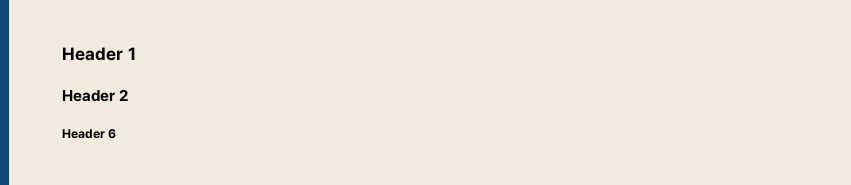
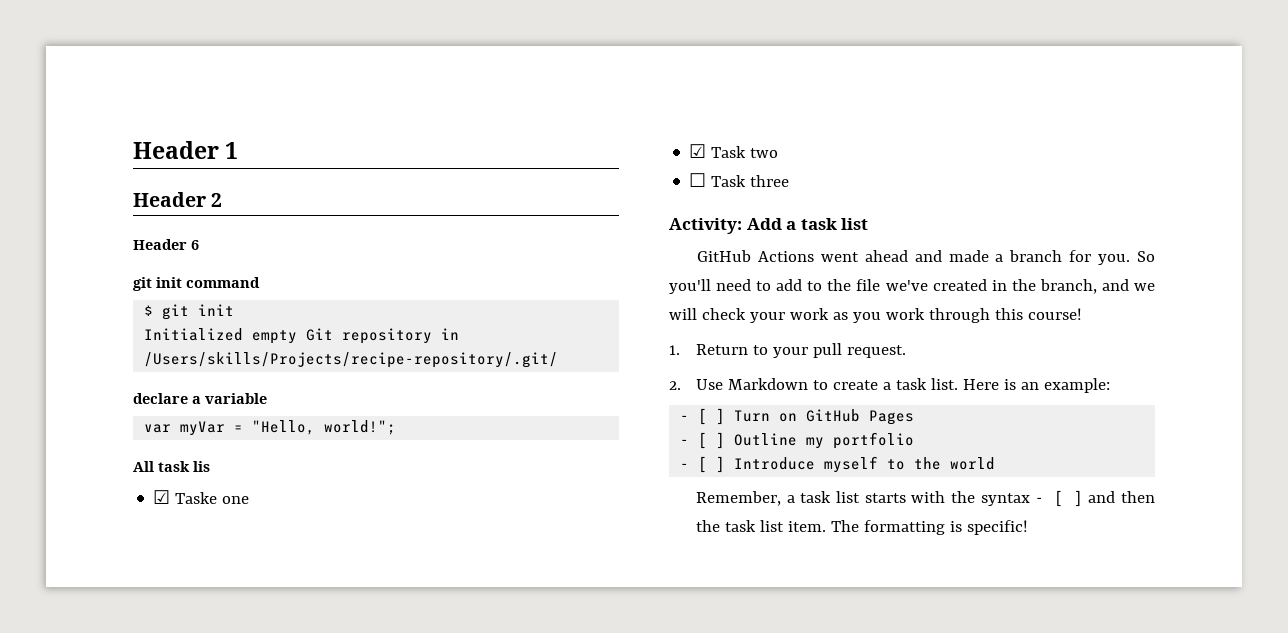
(117, 134) none -> [133,277,260,291] [144,304,235,320] [144,328,460,344] [144,352,559,368] [133,393,267,404] [144,420,397,436] [133,461,210,472] [153,490,250,504] [689,144,779,158] [689,173,790,187] [669,218,869,234] [697,250,1155,265] [669,279,1155,294] [669,308,1082,323] [669,343,906,358] [669,378,1110,393] [680,408,915,425] [680,432,915,449] [680,456,996,473] [696,490,1155,507] [696,520,1028,535] // git init command // $ git init // Initialized empty Git repository in /Users/skills/Projects/recipe-repository/.git/ // declare a variable // var myVar = "Hello, world!"; // All task lis // ☑ Taske one // ☑ Task two // ☐ Task three // Activity: Add a task list // GitHub Actions went ahead and made a branch for you. So you'll need to add to the file we've created in the branch, and we will check your work as you work through this course! // 1. Return to your pull request. // 2. Use Markdown to create a task list. Here is an example: // - [ ] Turn on GitHub Pages // - [ ] Outline my portfolio // - [ ] Introduce myself to the world // Remember, a task list starts with the syntax - [ ] and then the task list item. The formatting is specific!

